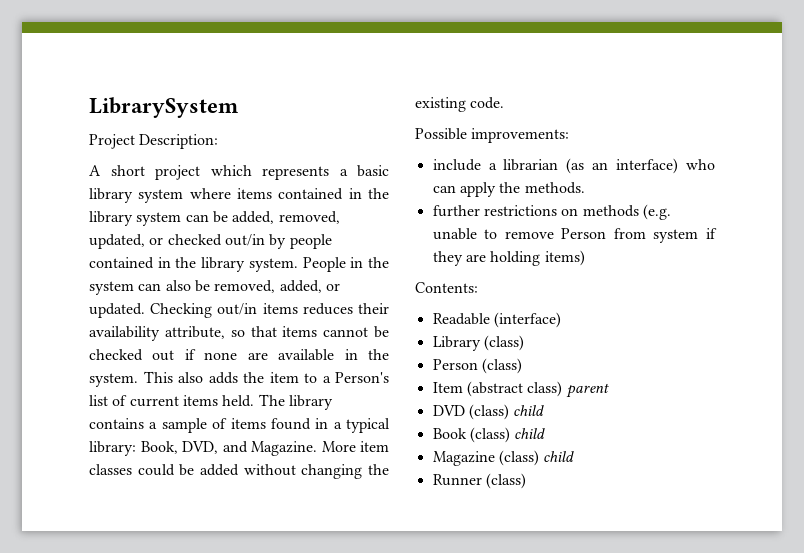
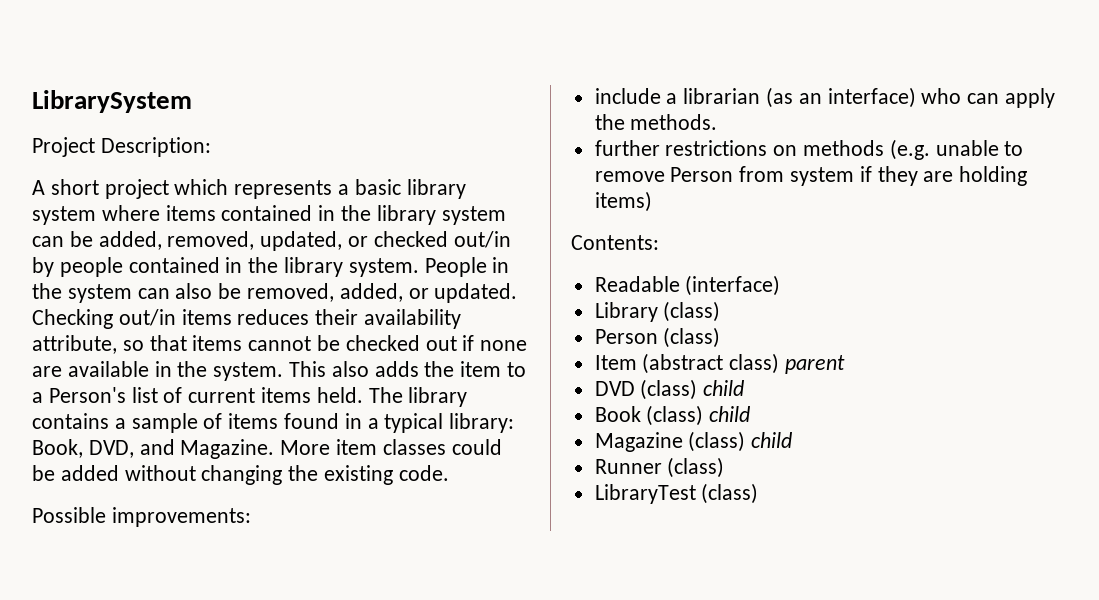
(526, 481) none -> [594,483,759,504] // LibraryTest (class)

